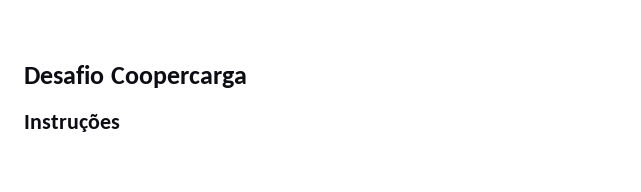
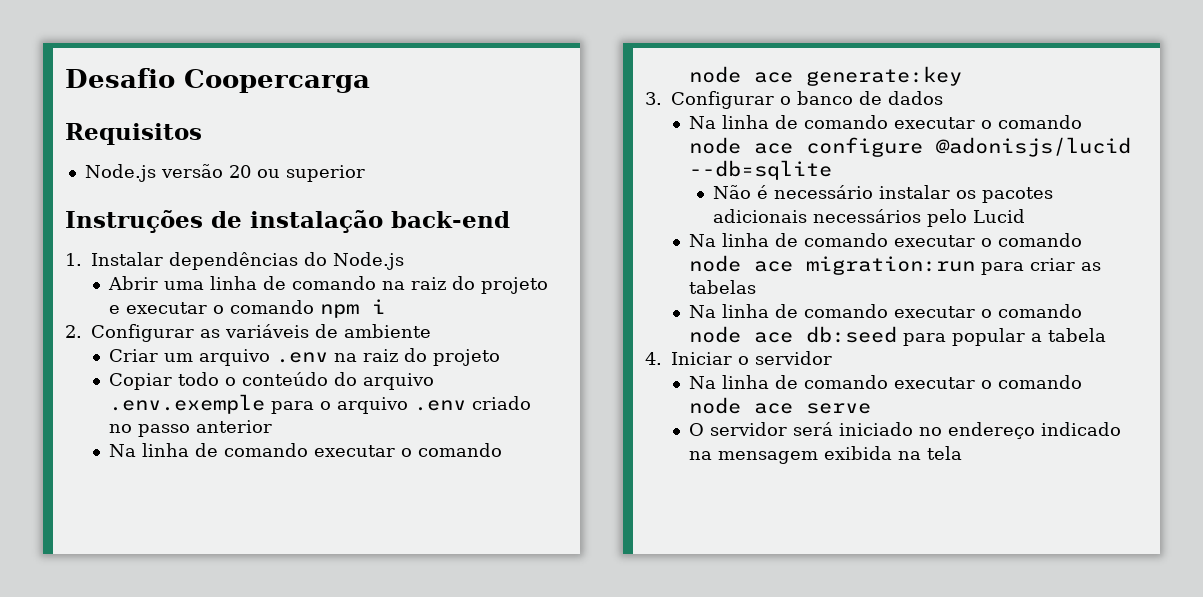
[24,113,120,132] Instruções -> [65,123,202,145] [84,164,365,182] [65,210,510,233] [65,252,404,270] [107,276,548,294] [108,299,385,318] [65,324,431,342] [108,348,500,366] [108,372,434,390] [108,394,531,414] [108,420,272,437] [108,443,502,457] [688,66,962,86] [645,91,943,109] [688,115,1082,129] [688,137,1131,157] [688,160,832,180] [712,185,1053,203] [712,209,1025,227] [688,233,1082,247] [688,255,1101,275] [688,280,756,294] [688,304,1082,318] [688,326,1106,346] [645,351,832,365] [688,375,1082,389] [688,397,871,414] [688,422,1121,439] [688,446,962,464] Requisitos // Node.js versão 20 ou superior // Instruções de instalação back-end // 1. Instalar dependências do Node.js // Abrir uma linha de comando na raiz do projeto e executar o comando npm i // 2. Configurar as variáveis de ambiente // Criar um arquivo .env na raiz do projeto // Copiar todo o conteúdo do arquivo .env.exemple para o arquivo .env criado no passo anterior // Na linha de comando executar o comando node ace generate:key // 3. Configurar o banco de dados // Na linha de comando executar o comando node ace configure @adonisjs/lucid --db=sqlite // Não é necessário instalar os pacotes adicionais necessários pelo Lucid // Na linha de comando executar o comando node ace migration:run para criar as tabelas // Na linha de comando executar o comando node ace db:seed para popular a tabela // 4. Iniciar o servidor // Na linha de comando executar o comando node ace serve // O servidor será iniciado no endereço indicado na mensagem exibida na tela

